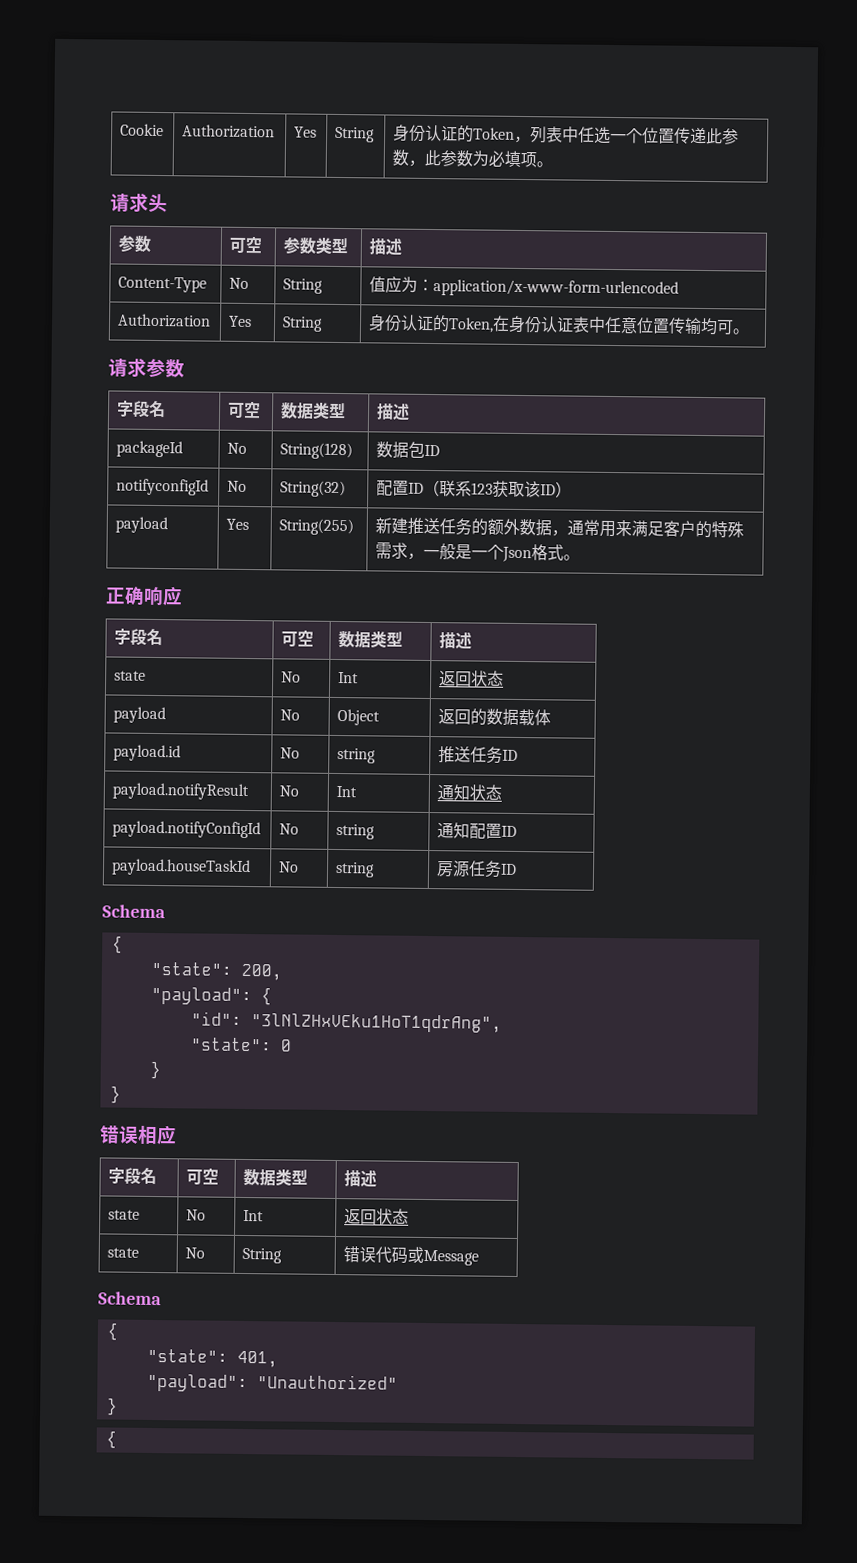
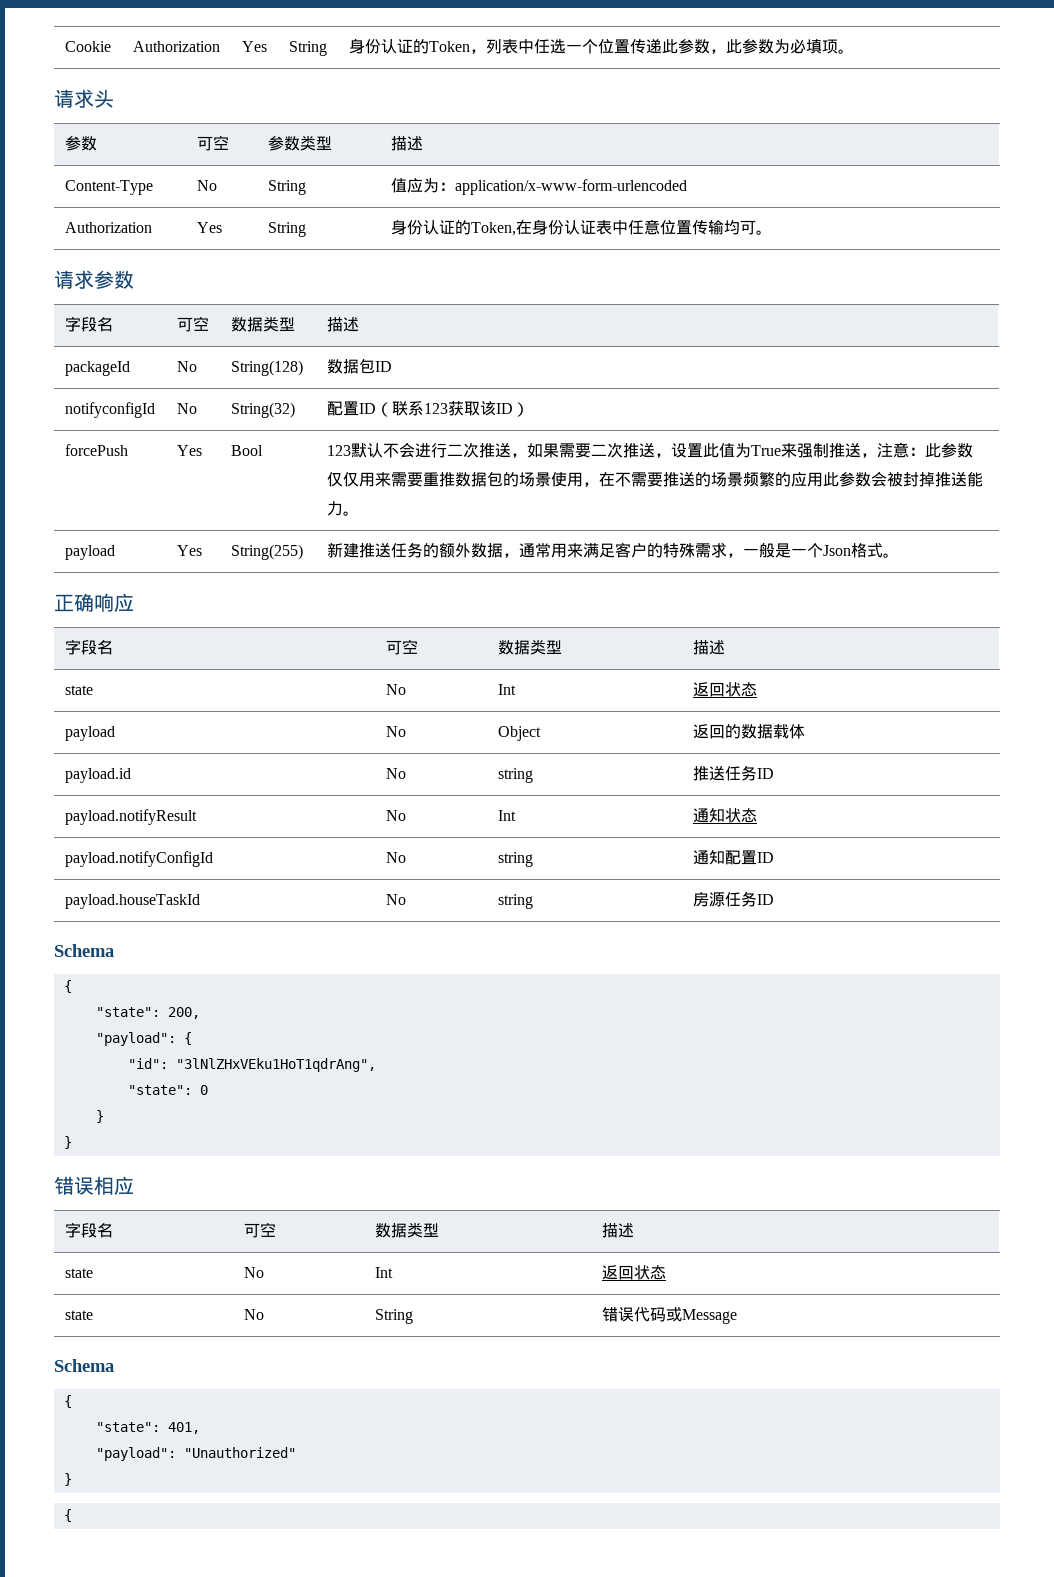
(573, 489) none -> [64,444,128,456] [176,445,202,456] [230,445,263,456] [326,442,973,458] [326,471,983,487] [326,501,359,516] // forcePush | Yes | Bool | 123默认不会进行二次推送，如果需要二次推送，设置此值为True来强制推送，注意：此参数仅仅用来需要重推数据包的场景使用，在不需要推送的场景频繁的应用此参数会被封掉推送能力。

